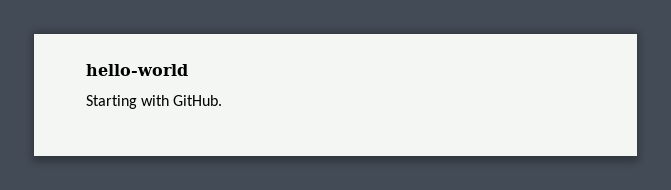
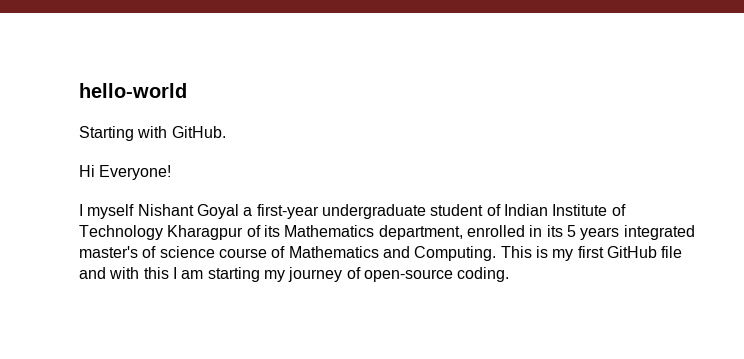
(223, 100) none -> [79,165,172,180] [79,204,626,219] [79,225,695,240] [79,246,683,261] [79,267,510,282] // Hi Everyone! // I myself Nishant Goyal a first-year undergraduate student of Indian Institute of Technology Kharagpur of its Mathematics department, enrolled in its 5 years integrated master's of science course of Mathematics and Computing. This is my first GitHub file and with this I am starting my journey of open-source coding.

